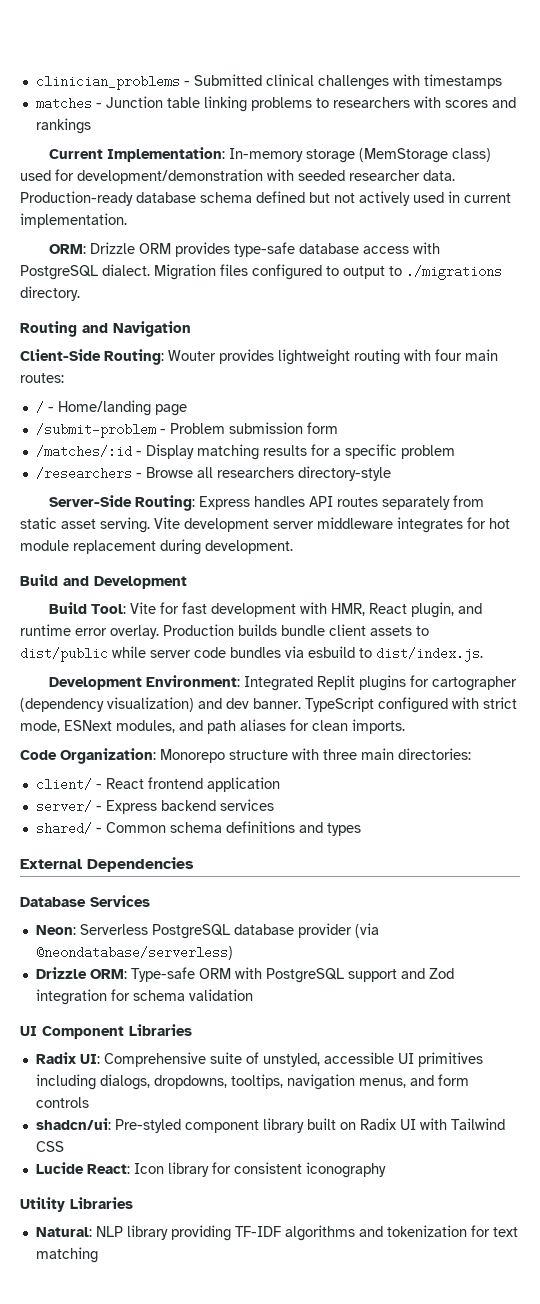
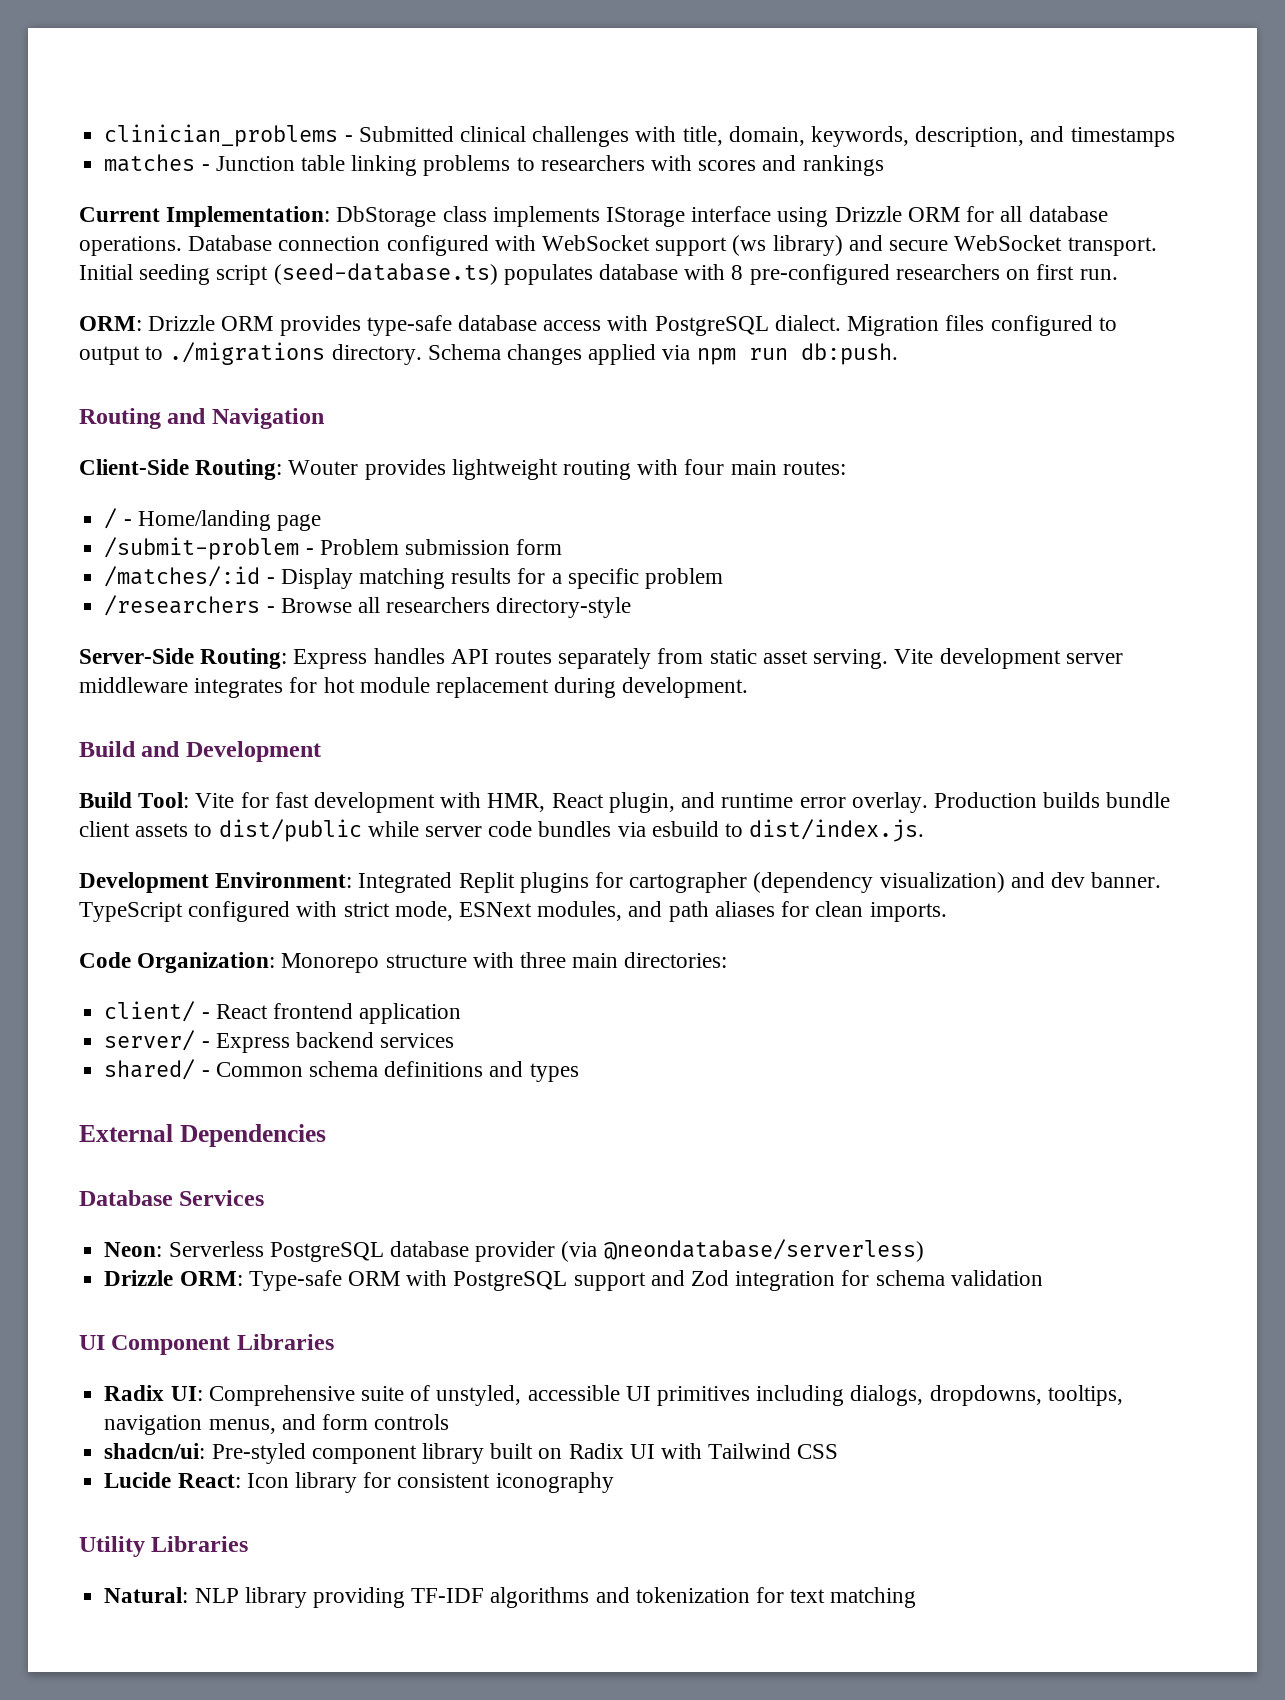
(420, 80) none -> [682,126,1065,147] title, domain, keywords, description, and
[229,148,492,163] [20,169,455,184] [20,191,511,206] [20,213,127,228] In-memory storage (MemStorage class) used for development/demonstration with seeded researcher data. Production-ready database schema defined but not actively used in current implementation. -> [336,206,1108,227] [79,235,1157,256] [79,263,1118,285] DbStorage class implements IStorage interface using Drizzle ORM for all database operations. Database connection configured with WebSocket support (ws library) and secure WebSocket transport. Initial seeding script (seed-database.ts) populates database with 8 pre-configured researchers on first run.
(80, 293) none -> [427,343,898,365] Schema changes applied via npm run db:push.

